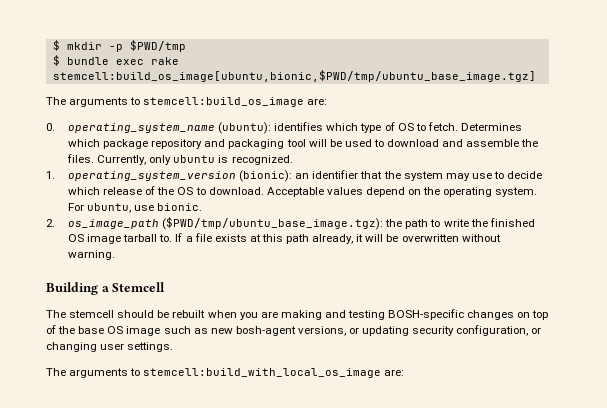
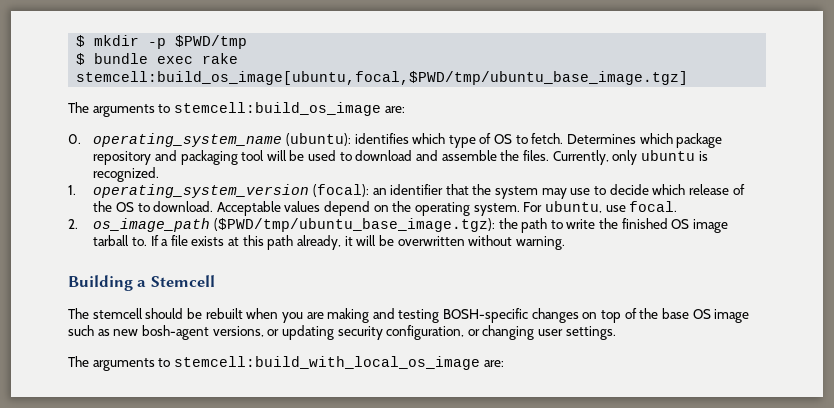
[52,70,536,82] stemcell:build_os_image[ubuntu,bionic,$PWD/tmp/ubuntu_base_image.tgz] -> [76,71,689,85] stemcell:build_os_image[ubuntu,focal,$PWD/tmp/ubuntu_base_image.tgz]
[239,170,293,182] (bionic): -> [312,184,369,197] (focal):
[157,203,203,211] bionic. -> [629,201,678,212] focal.

